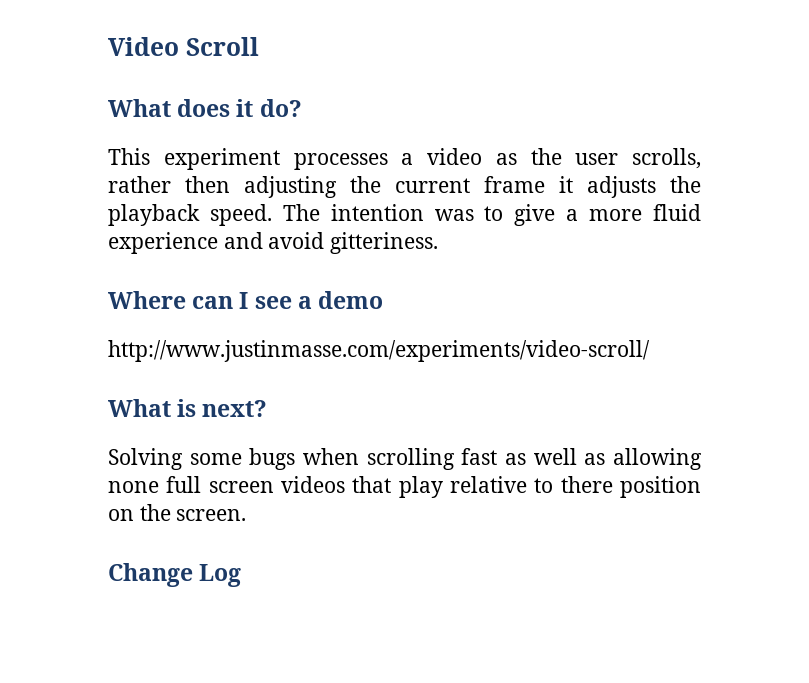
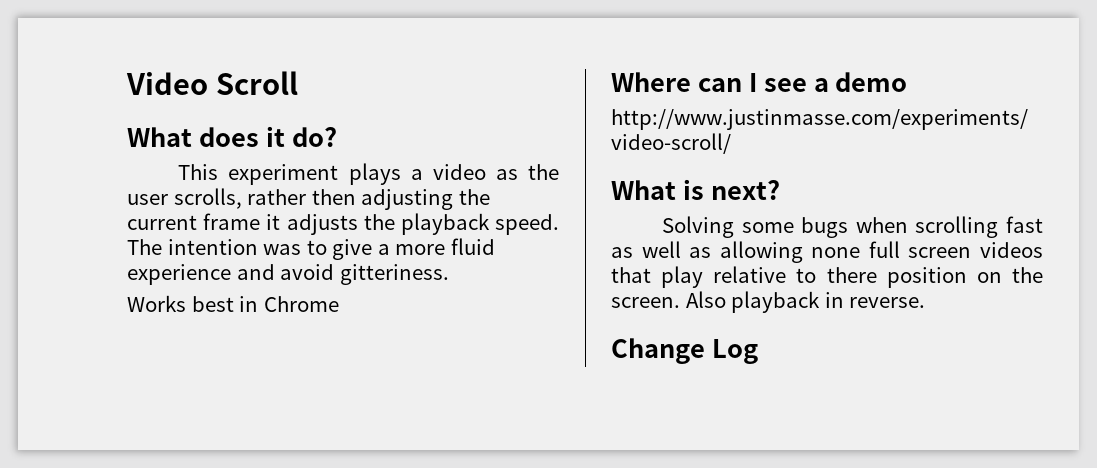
[293,153,388,170] processes -> [348,163,401,185] plays
(439, 243) none -> [127,295,339,312] // Works best in Chrome
(247, 515) none -> [685,291,926,313] Also playback in reverse.

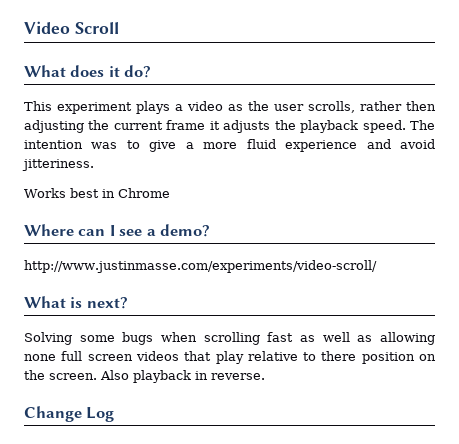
[339,264,449,285] gitteriness. -> [22,159,94,171] jitteriness.
[835,72,908,92] demo -> [160,224,211,237] demo?

